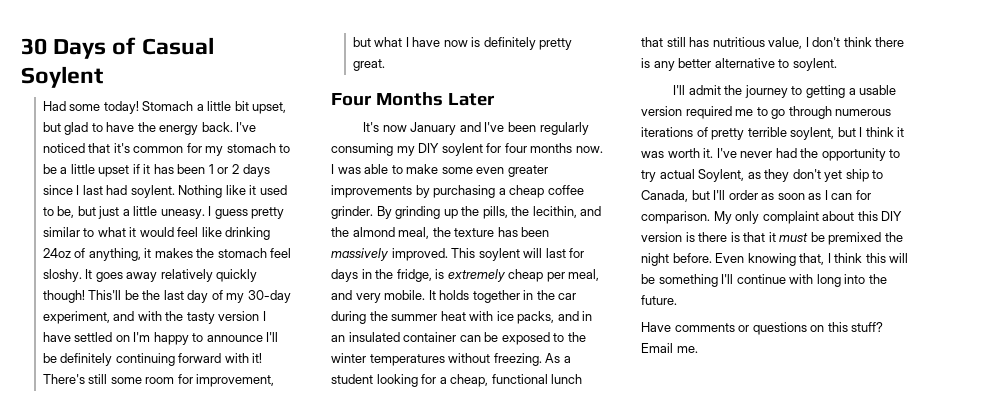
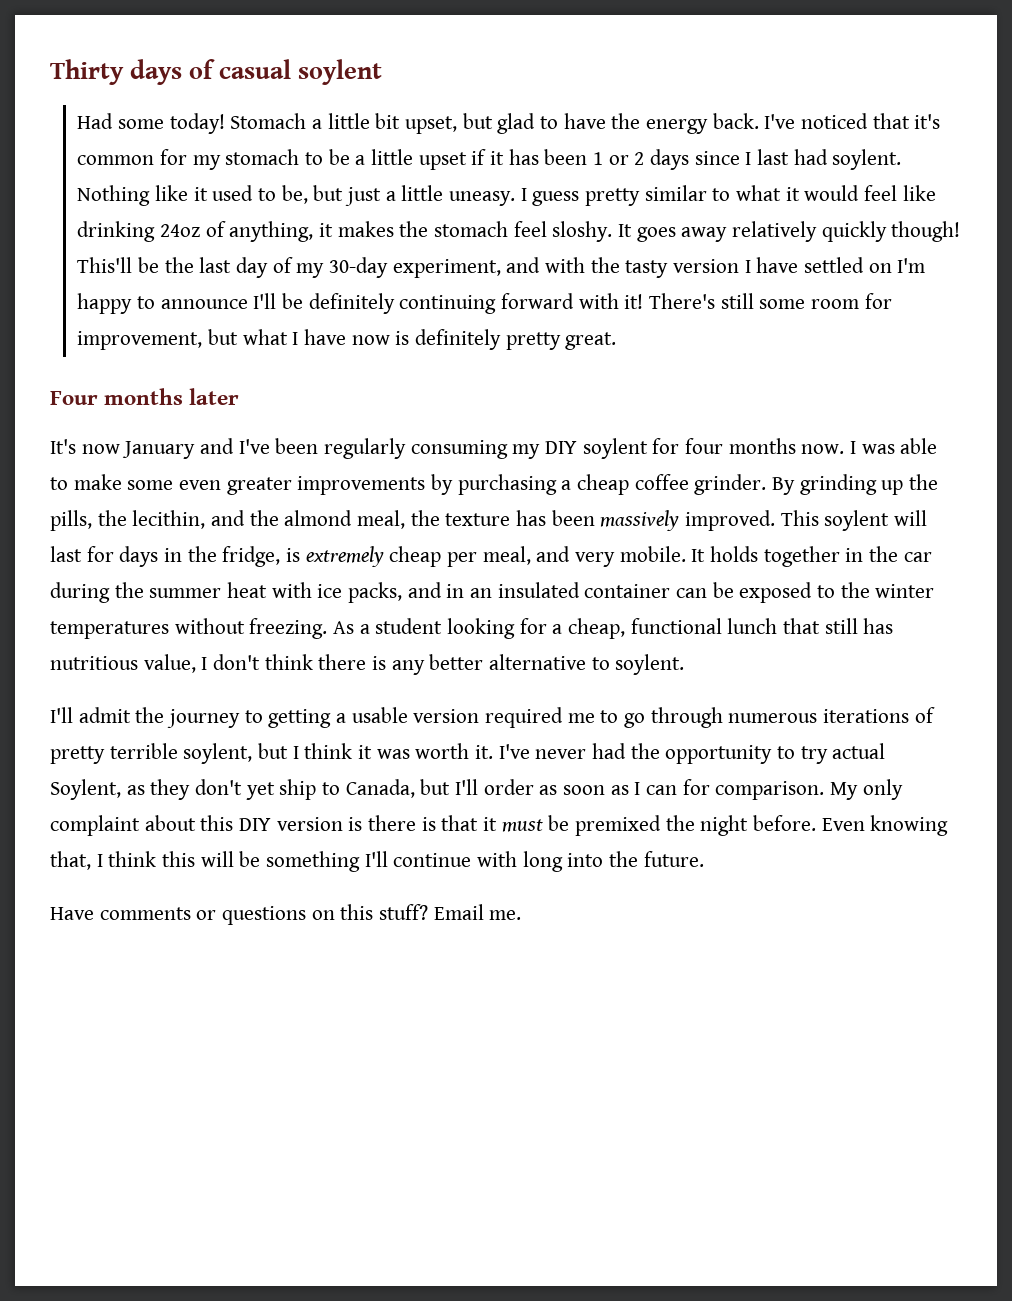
[21,37,214,59] [21,66,103,88] 30 Days of Casual Soylent -> [50,59,382,85] Thirty days of casual soylent
[375,92,495,106] Months Later -> [104,388,240,405] months later

